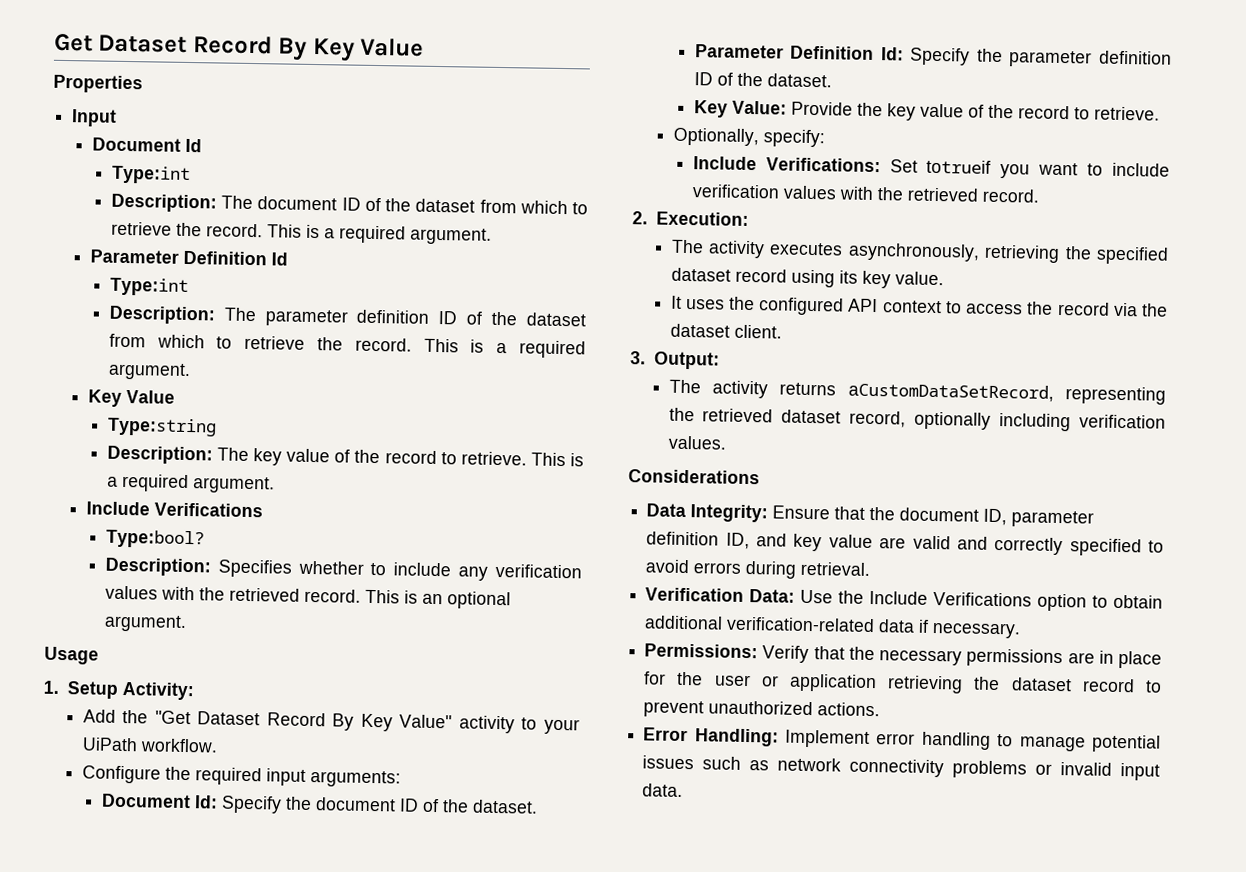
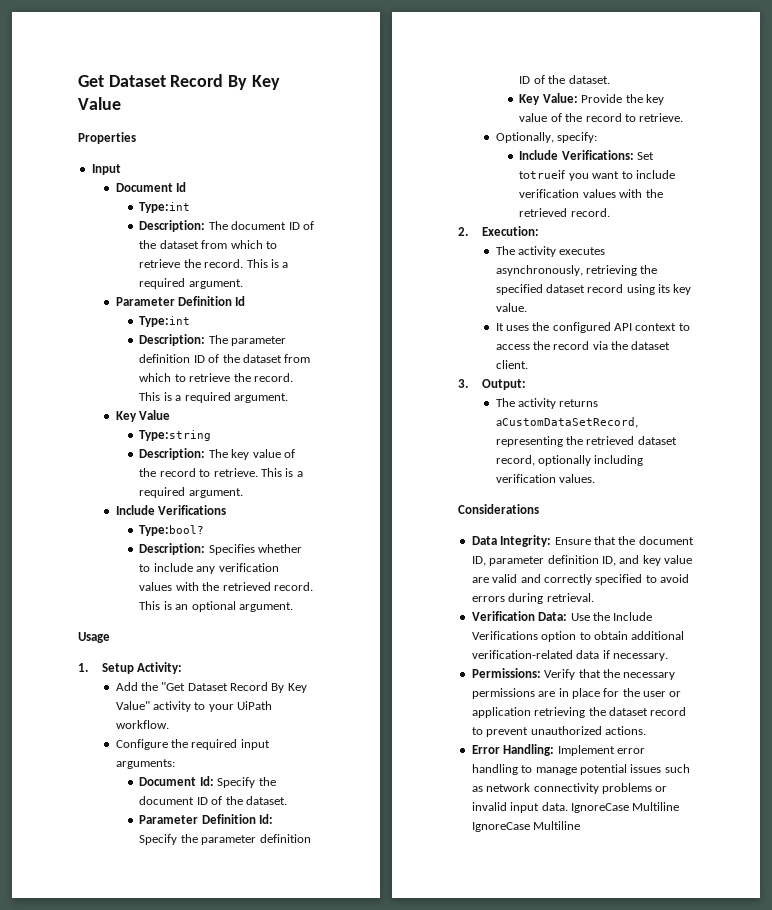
(684, 790) none -> [570,802,680,813] [471,821,581,832] IgnoreCase Multiline IgnoreCase Multiline

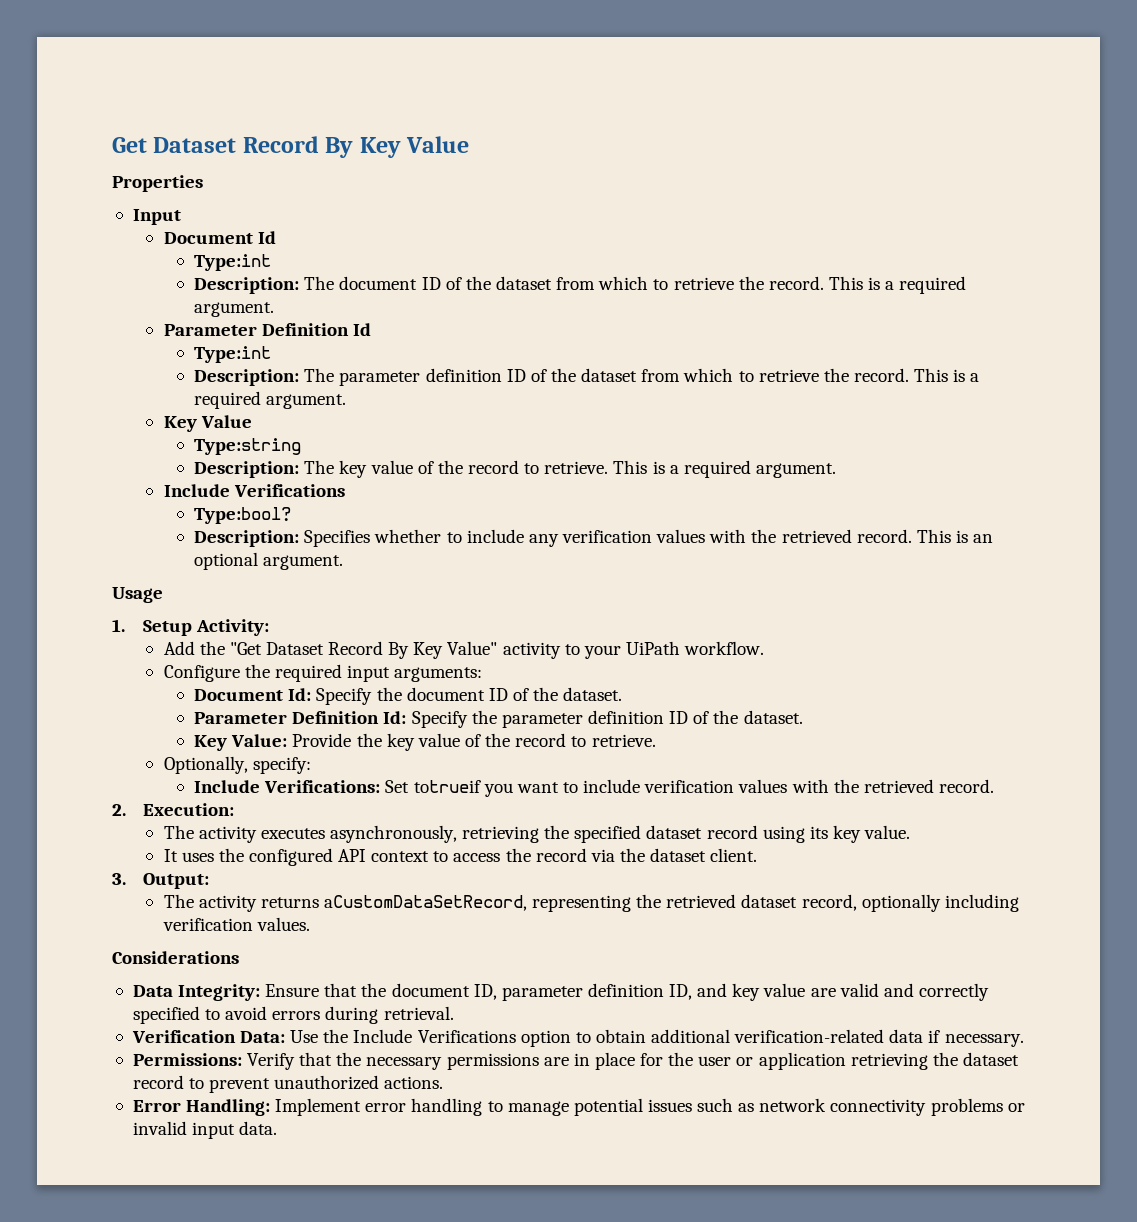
[570,802,680,813] [471,821,581,832] IgnoreCase Multiline IgnoreCase Multiline -> (278, 1128) none

